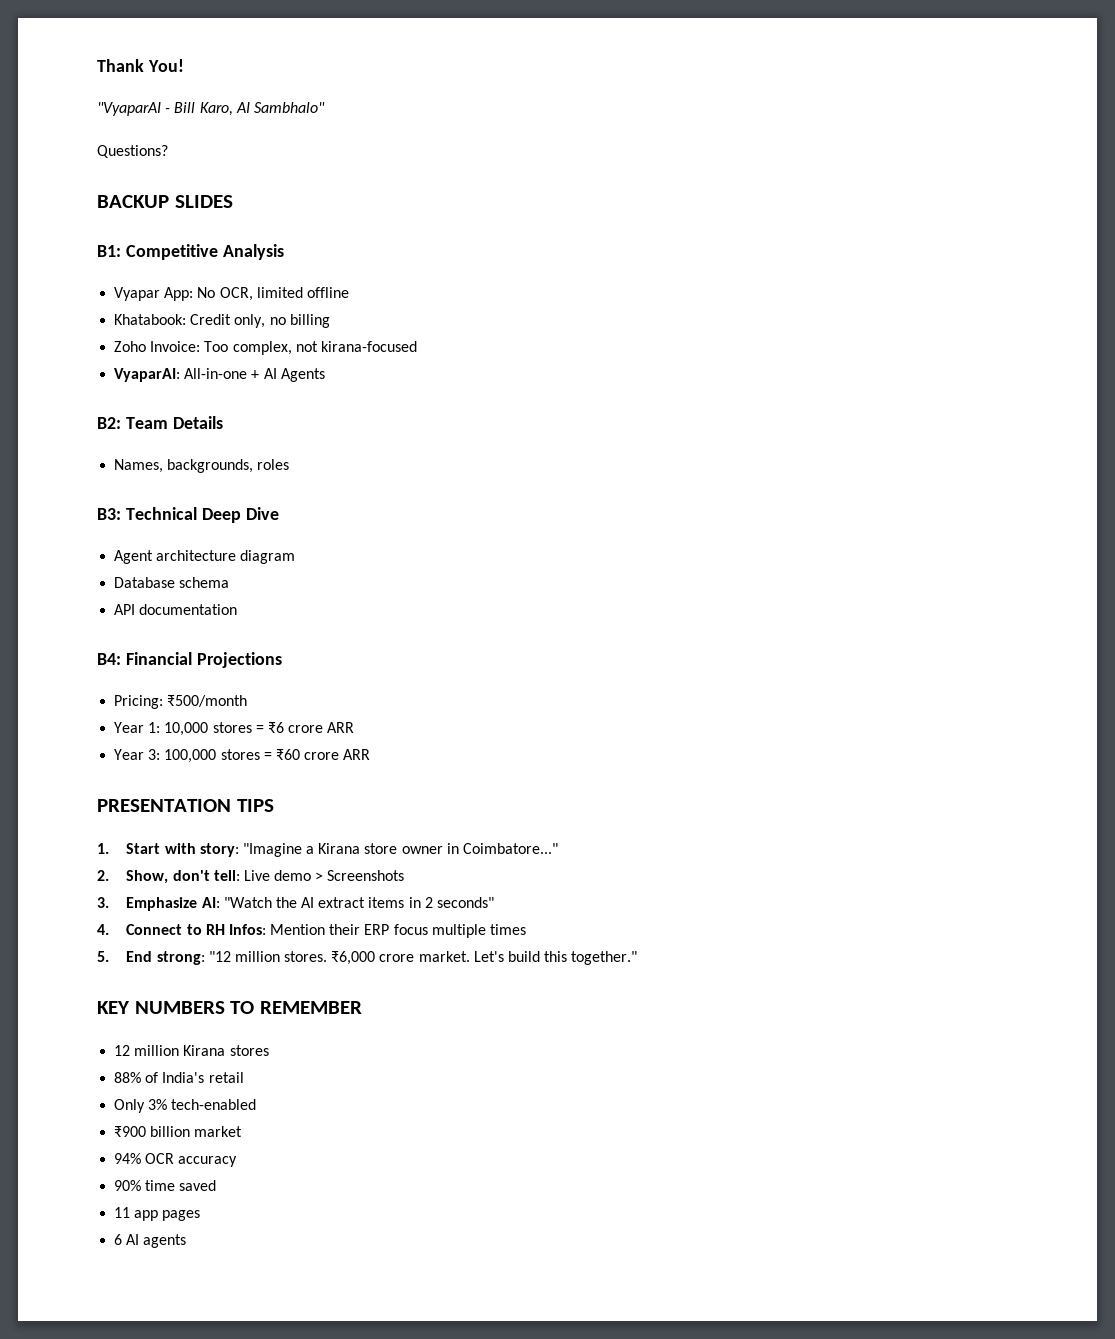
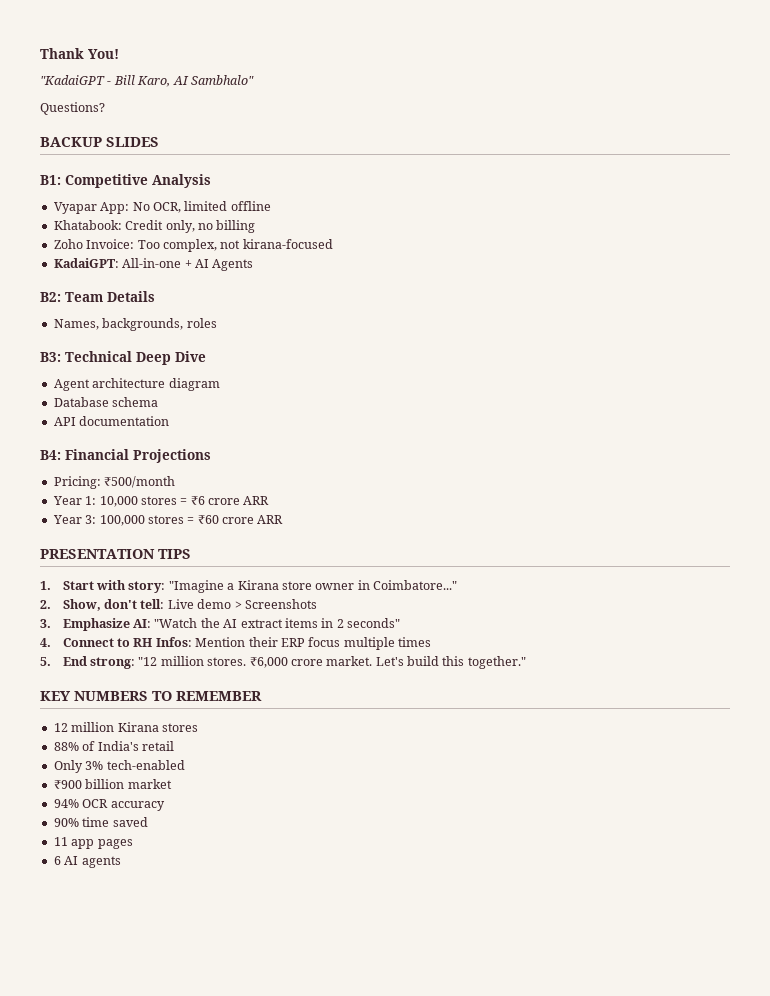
[97,102,161,116] "VyaparAI -> [40,75,105,85] "KadaiGPT
[114,368,181,382] VyaparAI: -> [53,258,119,268] KadaiGPT:

